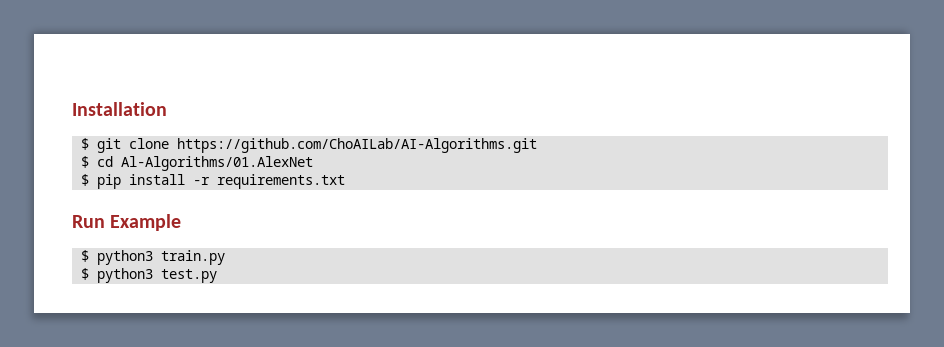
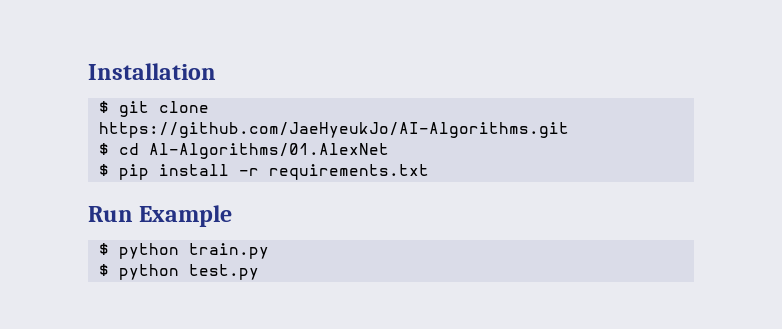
[177,138,538,153] https://github.com/ChoAILab/AI-Algorithms.git -> [98,122,569,138] https://github.com/JaeHyeukJo/AI-Algorithms.git
[97,250,154,265] python3 -> [118,243,179,259] python
[97,268,154,283] python3 -> [118,264,179,280] python

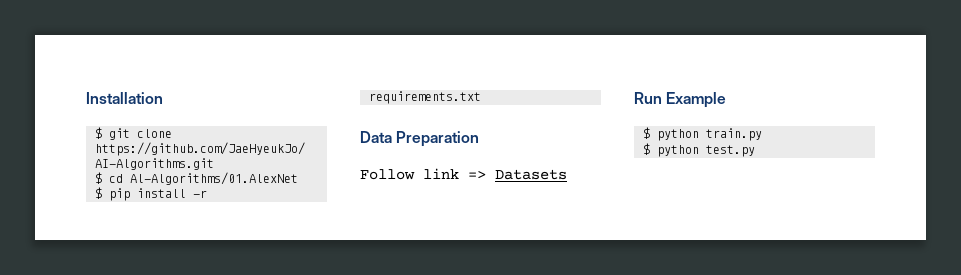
(429, 172) none -> [360,131,480,147] [360,168,567,180] // Data Preparation // Follow link => Datasets

